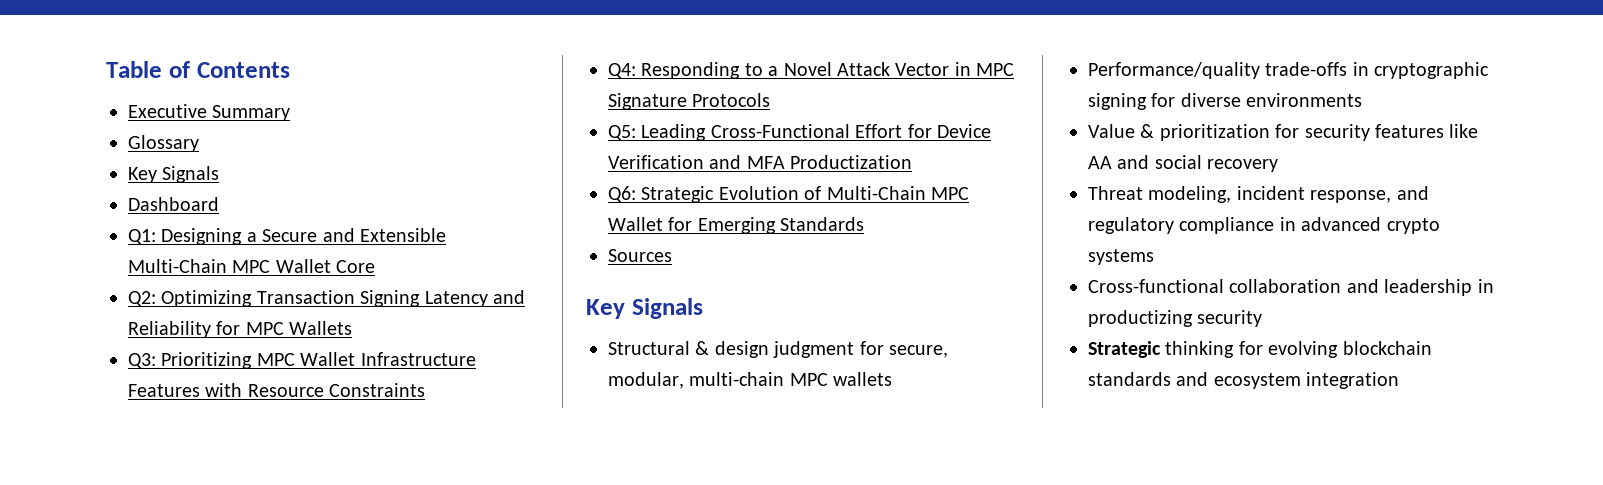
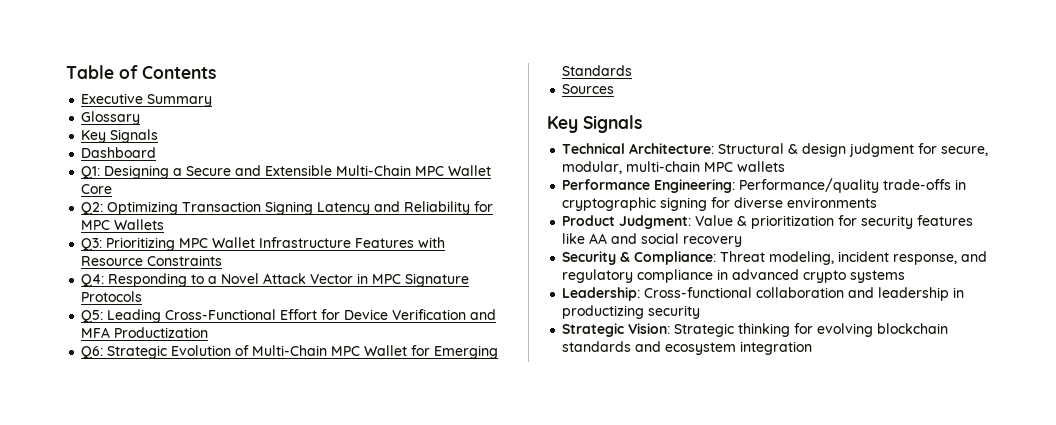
(703, 308) none -> [562,143,715,154] Technical Architecture:
(893, 379) none -> [562,179,736,193] Performance Engineering:
(1363, 100) none -> [562,215,692,229] Product Judgment:
(1279, 165) none -> [562,251,717,265] Security & Compliance:
(1154, 257) none -> [562,287,641,301] Leadership:
(1161, 349) none -> [628,323,735,337] Vision: Strategic

